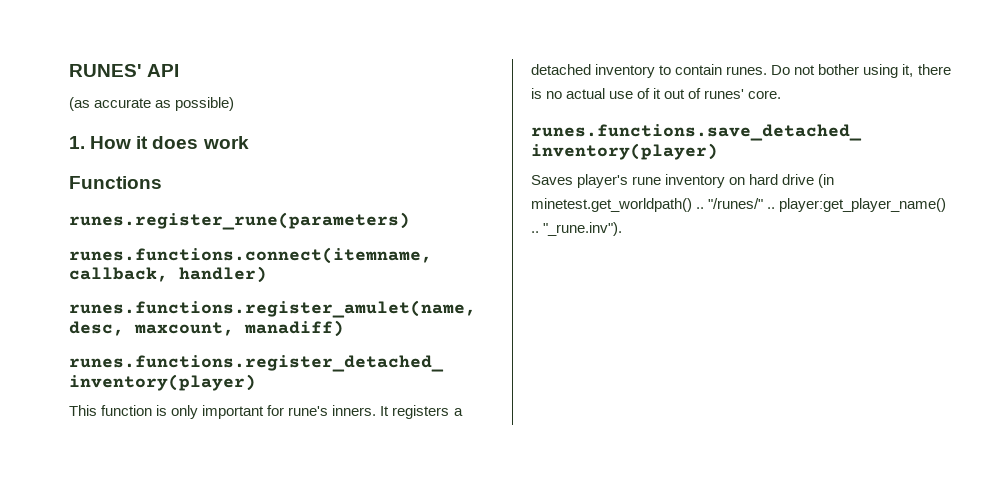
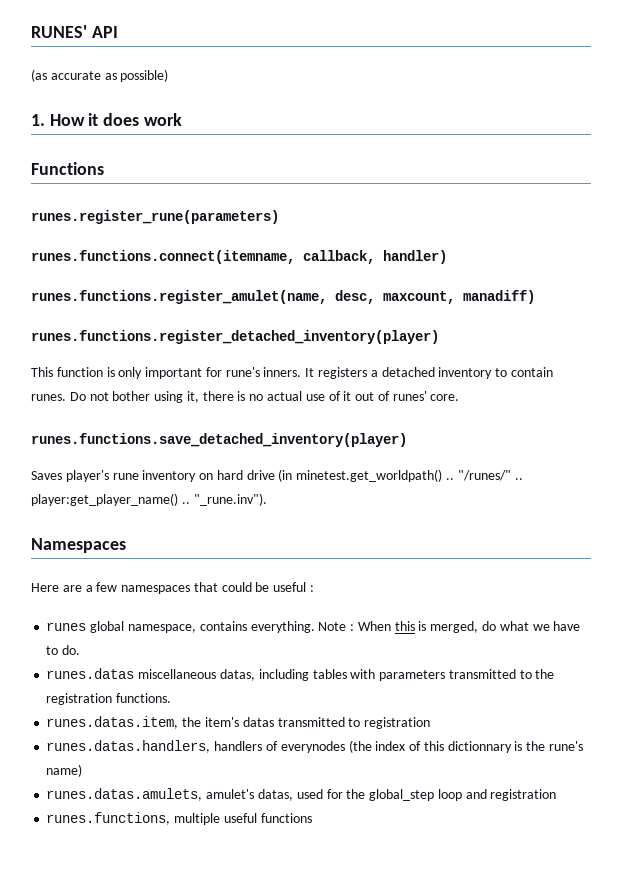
(623, 229) none -> [31,538,126,553] [31,582,315,594] [46,621,581,633] [46,645,81,655] [46,668,555,681] [46,693,172,705] [46,716,431,729] [46,740,583,753] [46,764,83,777] [46,788,557,801] [46,812,312,825] // Namespaces // Here are a few namespaces that could be useful : // runes global namespace, contains everything. Note : When this is merged, do what we have to do. // runes.datas miscellaneous datas, including tables with parameters transmitted to the registration functions. // runes.datas.item, the item's datas transmitted to registration // runes.datas.handlers, handlers of everynodes (the index of this dictionnary is the rune's name) // runes.datas.amulets, amulet's datas, used for the global_step loop and registration // runes.functions, multiple useful functions

